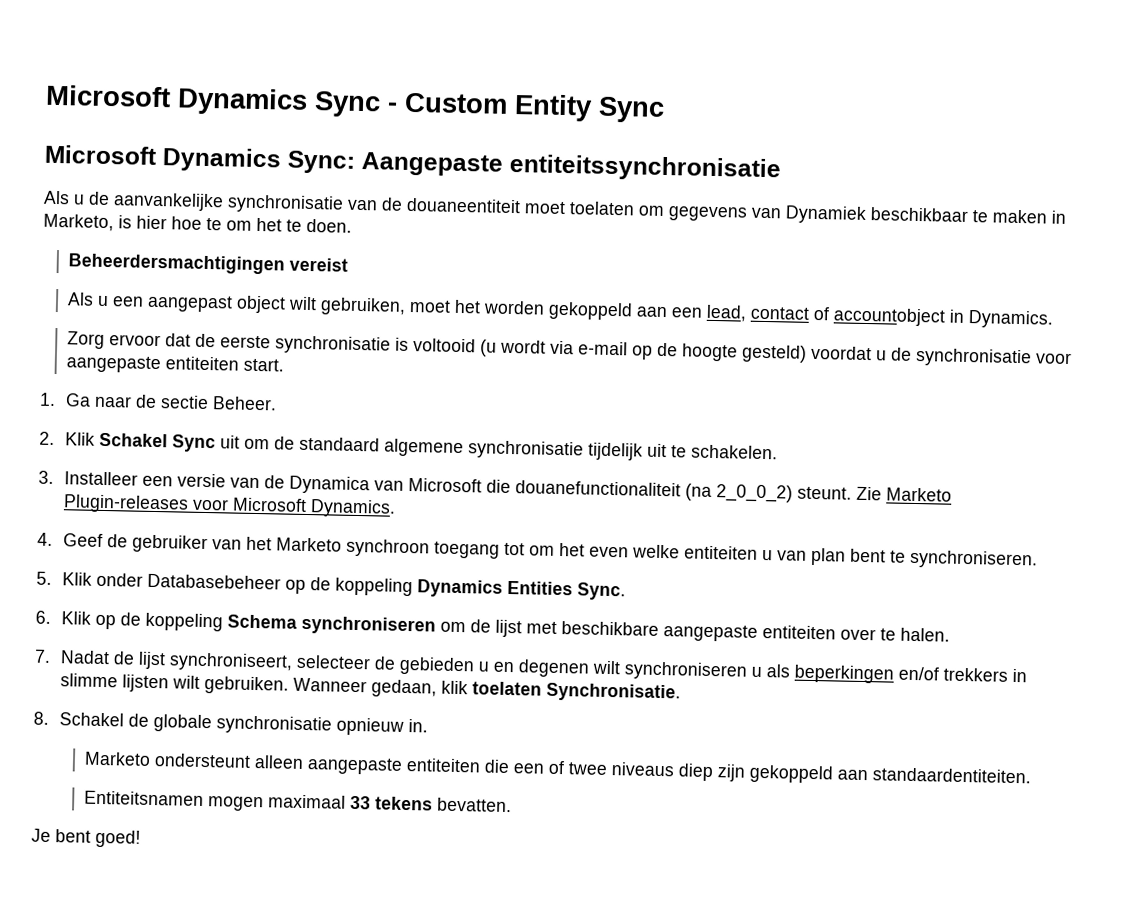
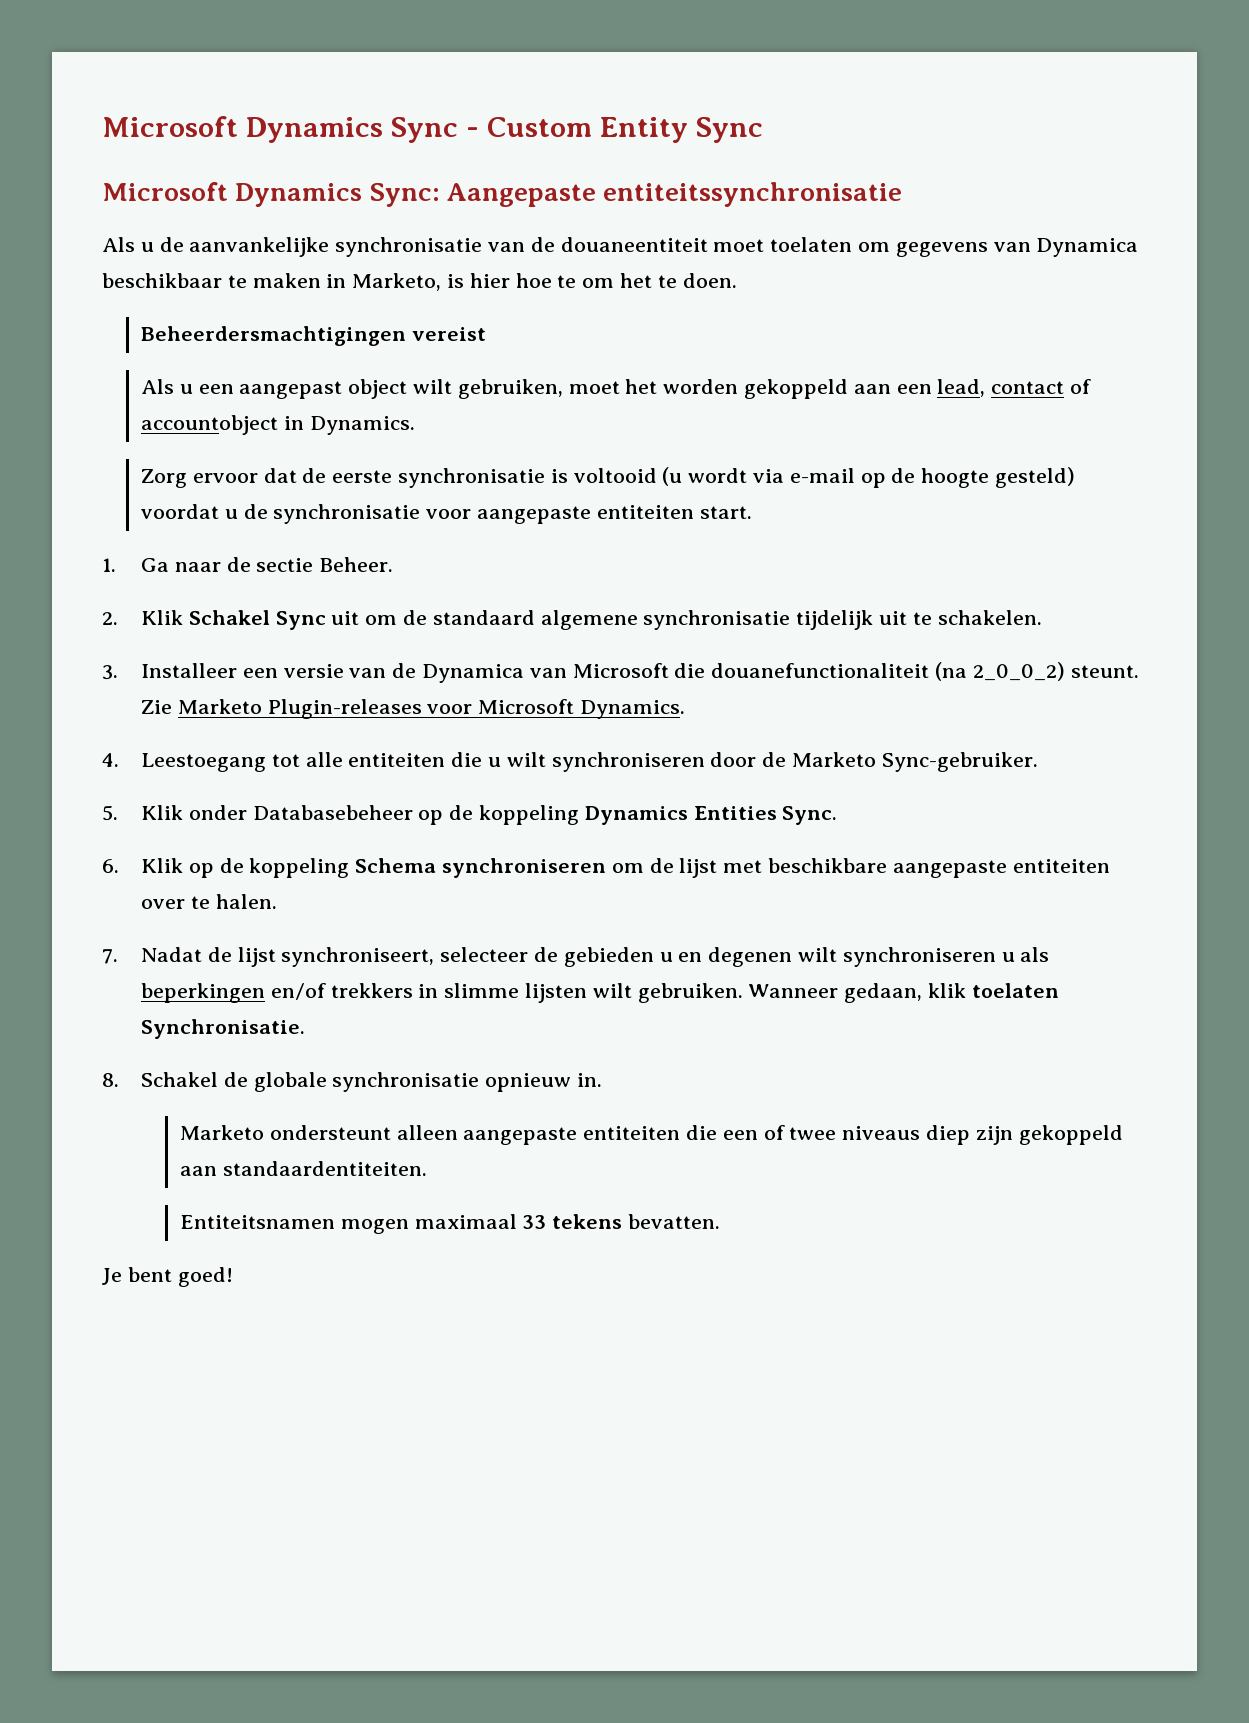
[785,205,867,224] Dynamiek -> [1036,238,1139,257] Dynamica
[63,533,1039,570] Geef de gebruiker van het Marketo synchroon toegang tot om het even welke entiteiten u van plan bent te synchroniseren. -> [140,752,1038,772] Leestoegang tot alle entiteiten die u wilt synchroniseren door de Marketo Sync-gebruiker.

